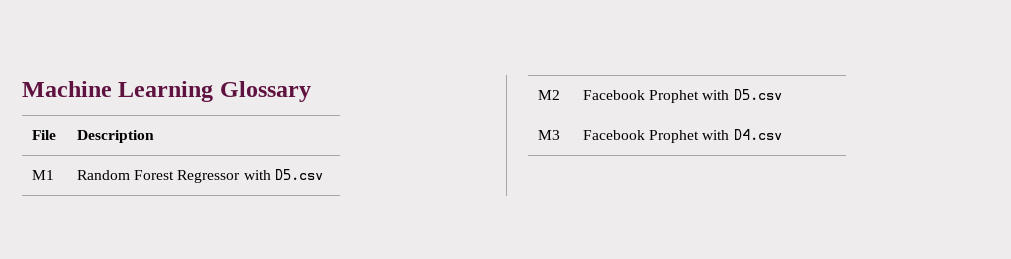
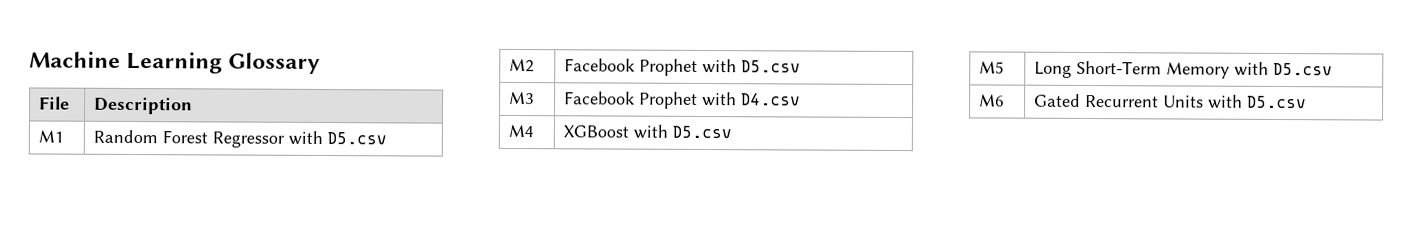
(782, 134) none -> [507,124,533,138] [562,124,732,139] [978,61,1004,74] [1033,60,1333,79] [978,94,1004,107] [1033,93,1307,109] // M4 | XGBoost with D5.csv // M5 | Long Short-Term Memory with D5.csv // M6 | Gated Recurrent Units with D5.csv

